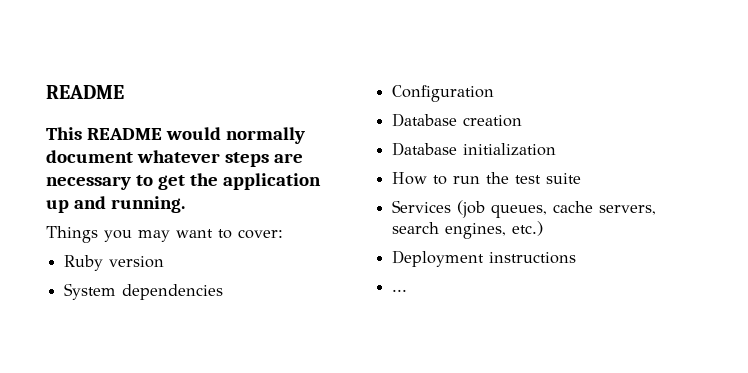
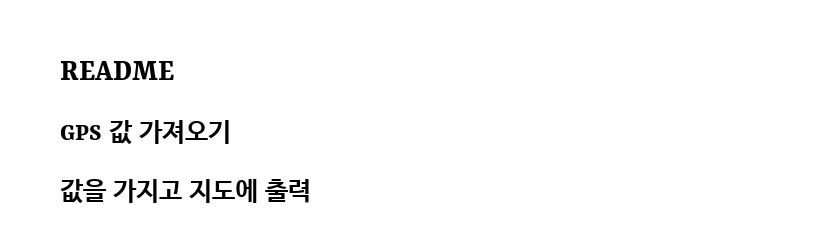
[46,127,305,144] [46,150,303,167] [46,173,321,190] [46,196,185,213] [46,226,283,243] [64,255,165,271] [64,283,224,300] [392,85,495,102] [392,113,523,127] [392,142,557,156] [392,172,582,185] [392,200,657,218] [392,221,544,239] [392,250,577,267] [392,289,408,292] This README would normally document whatever steps are necessary to get the application up and running. // Things you may want to cover: // Ruby version // System dependencies // Configuration // Database creation // Database initialization // How to run the test suite // Services (job queues, cache servers, search engines, etc.) // Deployment instructions // ... -> [60,120,232,145] [60,179,312,204] GPS 값 가져오기 // 값을 가지고 지도에 출력

